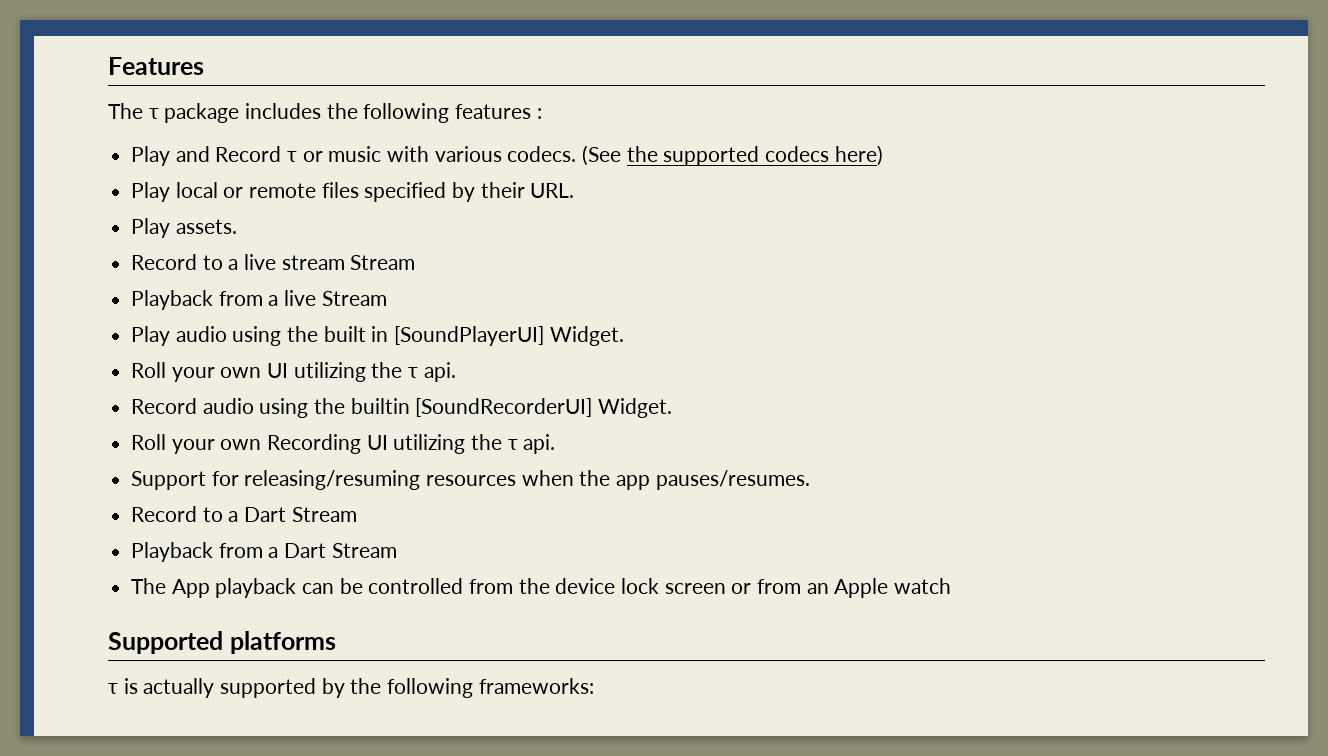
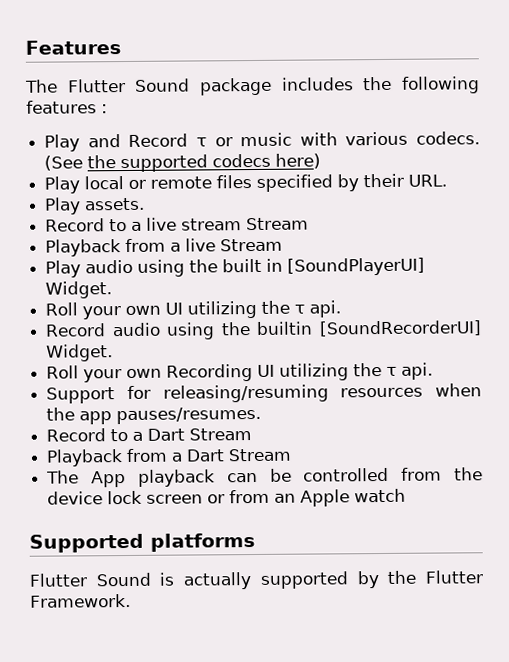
[148,108,159,119] τ -> [67,78,191,93] Flutter Sound
[108,683,118,694] τ -> [29,572,151,587] Flutter Sound
[387,678,594,698] following frameworks: -> [425,570,484,584] [30,593,131,608] Flutter Framework.

